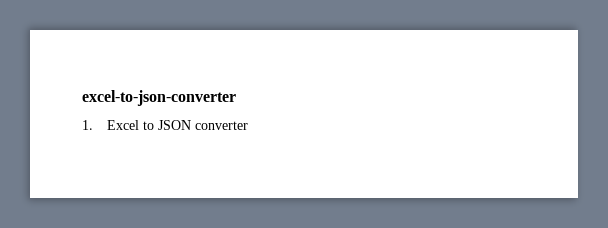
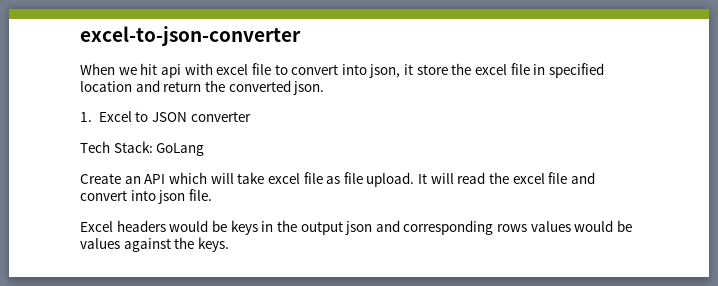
(236, 98) none -> [80,63,604,78] [80,80,325,95] // When we hit api with excel file to convert into json, it store the excel file in specified location and return the converted json.
(249, 125) none -> [80,141,205,156] [80,172,595,187] [80,189,212,204] [80,220,633,235] [80,237,229,252] // Tech Stack: GoLang // Create an API which will take excel file as file upload. It will read the excel file and convert into json file. // Excel headers would be keys in the output json and corresponding rows values would be values against the keys.

